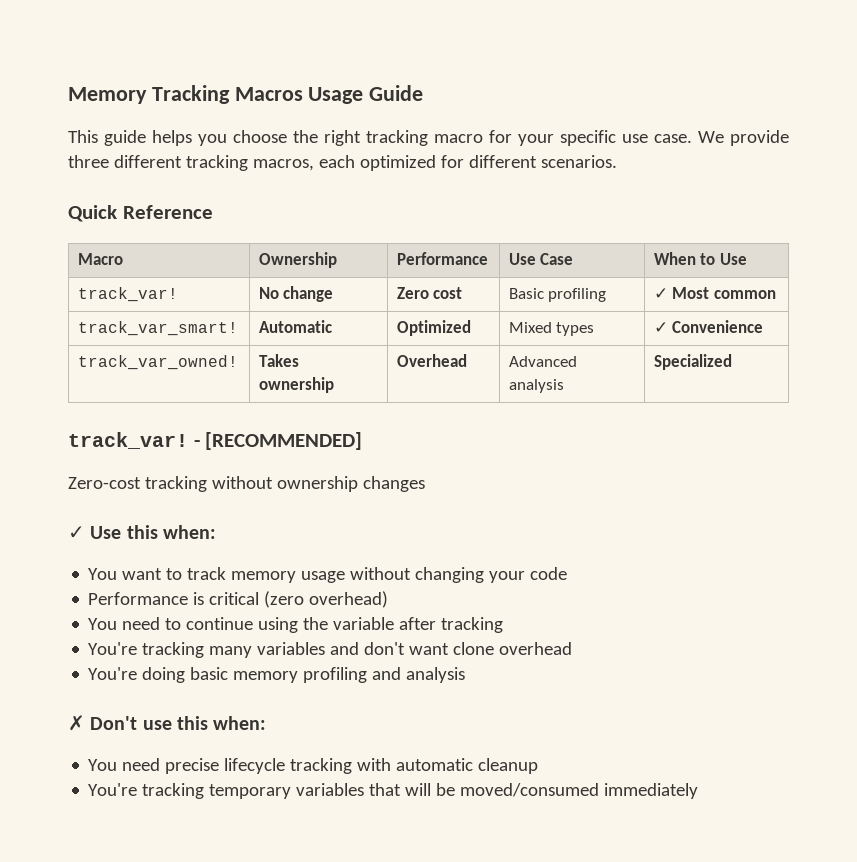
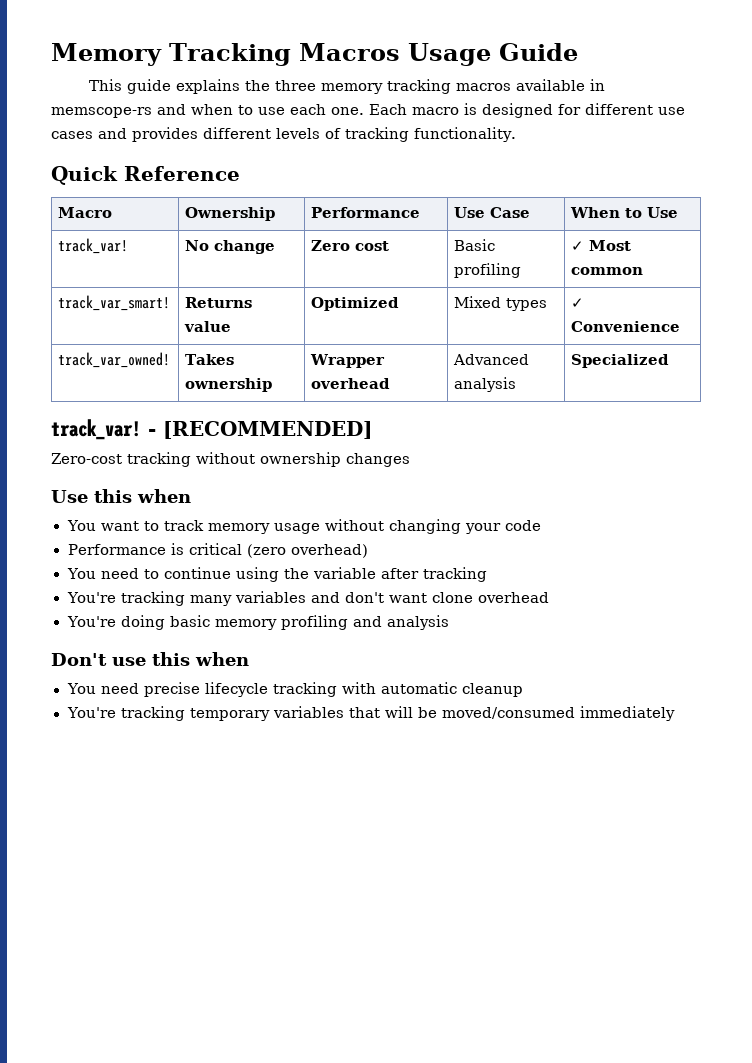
[152,130,789,146] [68,155,617,171] helps you choose the right tracking macro for your specific use case. We provide three different tracking macros, each optimized for different scenarios. -> [175,79,605,94] [51,103,685,118] [51,127,516,142] explains the three memory tracking macros available in memscope-rs and when to use each one. Each macro is designed for different use cases and provides different levels of tracking functionality.
[259,320,333,333] Automatic -> [185,297,253,308] [184,321,232,332] Returns value
[397,354,468,367] Overhead -> [310,354,386,368] [311,378,391,389] Wrapper overhead
[68,526,85,539] ✓ -> (410, 460) none
[162,525,216,539] when: -> [137,489,191,503] when
[68,715,85,731] ✗ -> (450, 622) none
[213,716,267,730] when: -> [195,652,249,666] when

